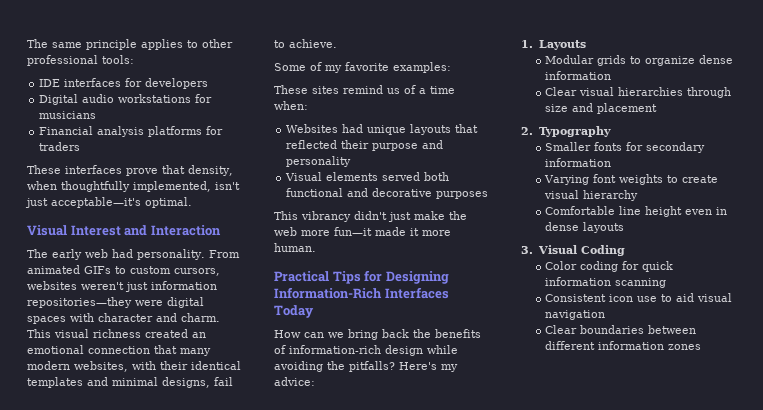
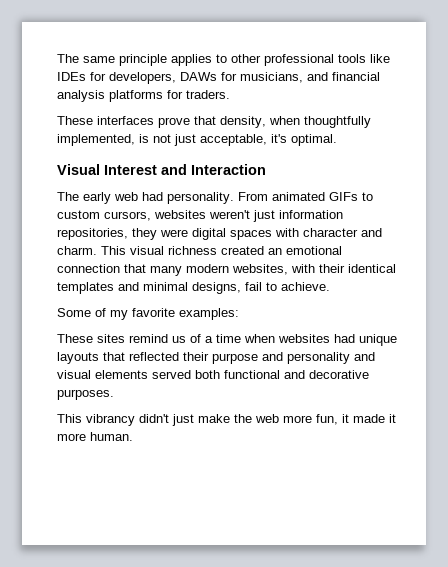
[102,55,134,64] [39,78,209,89] [39,94,213,105] [39,111,97,119] [39,126,94,135] tools: // IDE interfaces for developers // Digital audio workstations for musicians // Financial -> [338,54,390,63] [57,72,380,84] tools like IDEs for developers, DAWs for musicians, and financial
[39,142,81,151] traders -> [186,90,230,99] traders.
[215,182,240,190] [25,197,141,208] isn't just acceptable—it's -> [139,134,287,146] is not just acceptable, it's
[27,297,132,308] repositories—they -> [57,228,157,240] repositories, they
[274,101,308,110] [286,124,339,133] when: // Websites -> [244,334,330,343] when websites
[285,172,323,181] // Visual -> [354,352,375,361] [57,370,91,379] and visual
[436,191,489,199] purposes -> [57,389,114,400] purposes.
[334,227,372,236] fun—it -> [316,414,349,425] fun, it
[274,270,449,284] [274,287,449,299] [274,305,314,318] [274,329,481,340] [274,345,458,356] [274,361,458,372] [274,377,315,386] [521,40,586,50] [545,55,734,66] [545,71,612,80] [545,87,732,98] [545,103,658,114] [521,126,612,137] [545,142,706,153] [545,158,612,167] [544,174,719,185] [544,190,639,201] [545,206,728,217] [545,222,625,233] [521,245,625,256] [545,261,674,272] [545,277,667,288] [545,293,733,302] [545,310,606,320] [545,325,697,334] [545,341,702,350] // Practical Tips for Designing Information-Rich Interfaces Today // How can we bring back the benefits of information-rich design while avoiding the pitfalls? Here's my advice: // 1. Layouts // Modular grids to organize dense information // Clear visual hierarchies through size and placement // 2. Typography // Smaller fonts for secondary information // Varying font weights to create visual hierarchy // Comfortable line height even in dense layouts // 3. Visual Coding // Color coding for quick information scanning // Consistent icon use to aid visual navigation // Clear boundaries between different information zones -> (133, 436) none

